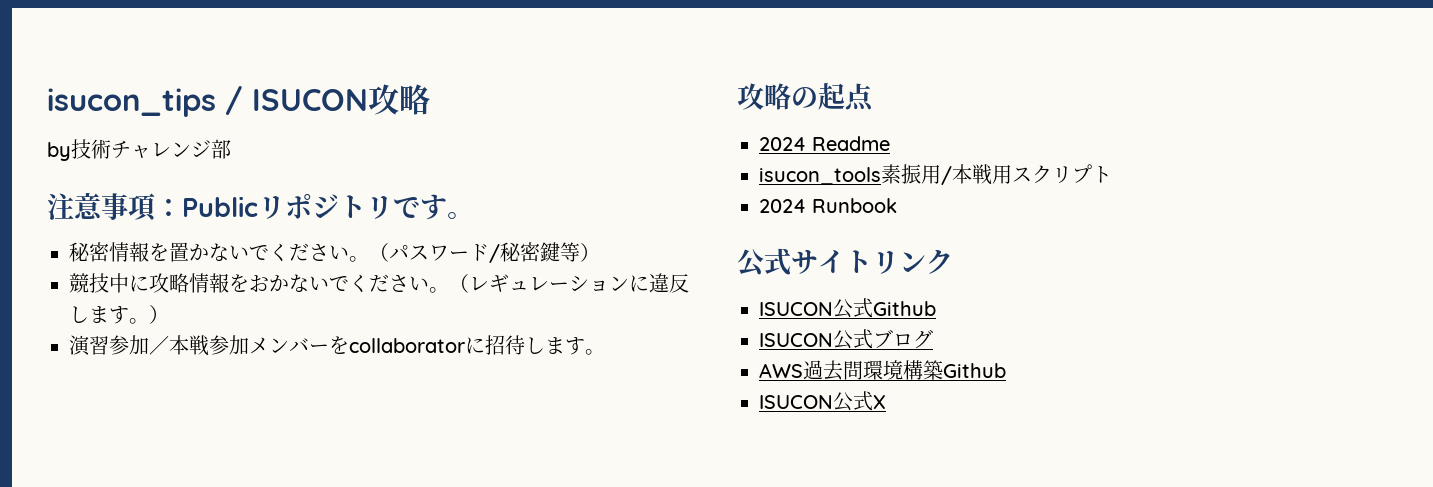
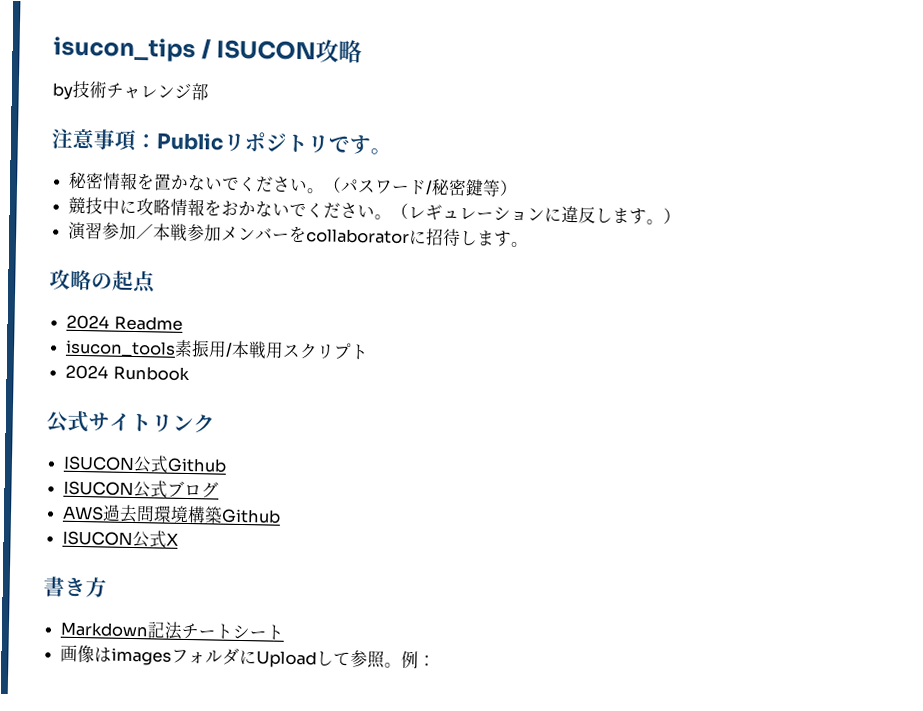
(886, 402) none -> [43,576,107,598] [60,621,286,641] [60,644,437,669] // 書き方 // Markdown記法チートシート // 画像はimagesフォルダにUploadして参照。例：

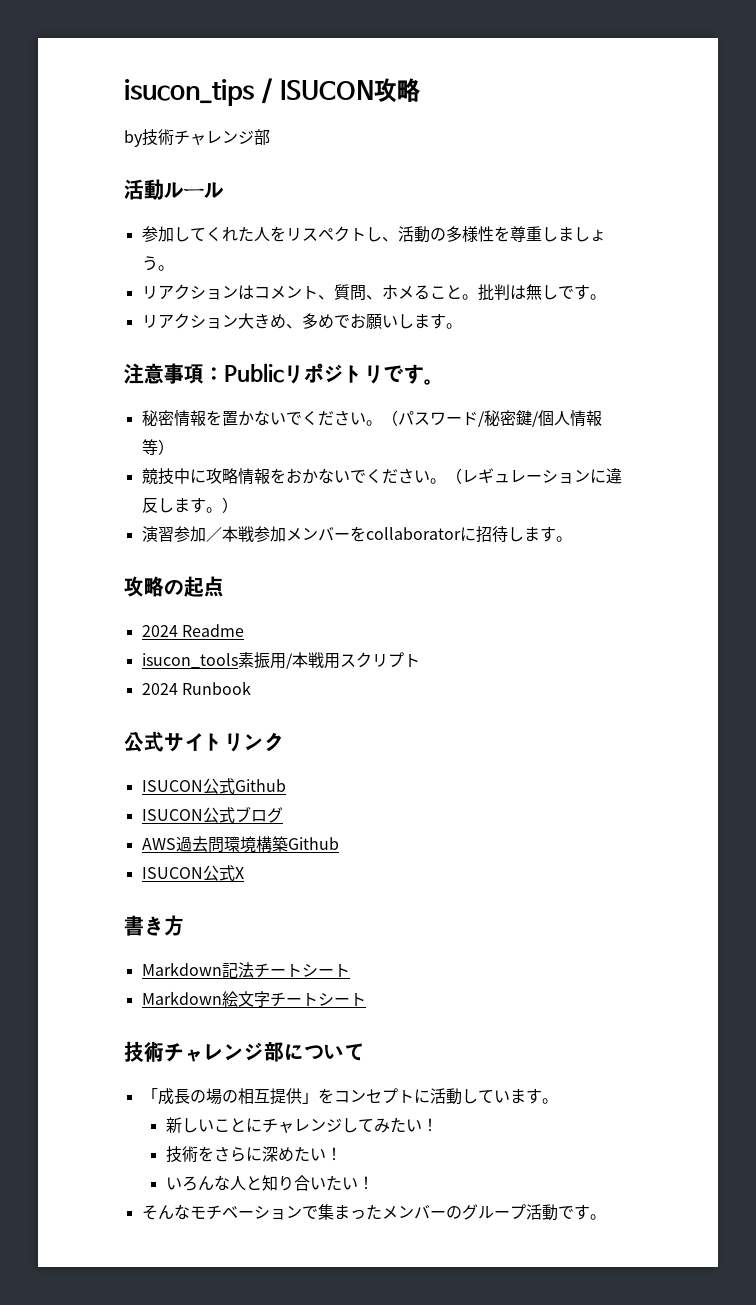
(209, 92) none -> [124,179,224,200] [141,226,606,243] [141,256,174,271] [141,284,606,301] [141,313,462,329] // 活動ルール // 参加してくれた人をリスペクトし、活動の多様性を尊重しましょう。 // リアクションはコメント、質問、ホメること。批判は無しです。 // リアクション大きめ、多めでお願いします。
(485, 188) none -> [531,410,602,427] /個人情報
[60,644,437,669] 画像はimagesフォルダにUploadして参照。例： -> [141,991,366,1007] [124,1041,364,1062] [141,1088,558,1105] [165,1117,438,1133] [165,1146,342,1163] [165,1175,374,1191] [141,1204,606,1221] Markdown絵文字チートシート // 技術チャレンジ部について // 「成長の場の相互提供」をコンセプトに活動しています。 // 新しいことにチャレンジしてみたい！ // 技術をさらに深めたい！ // いろんな人と知り合いたい！ // そんなモチベーションで集まったメンバーのグループ活動です。

